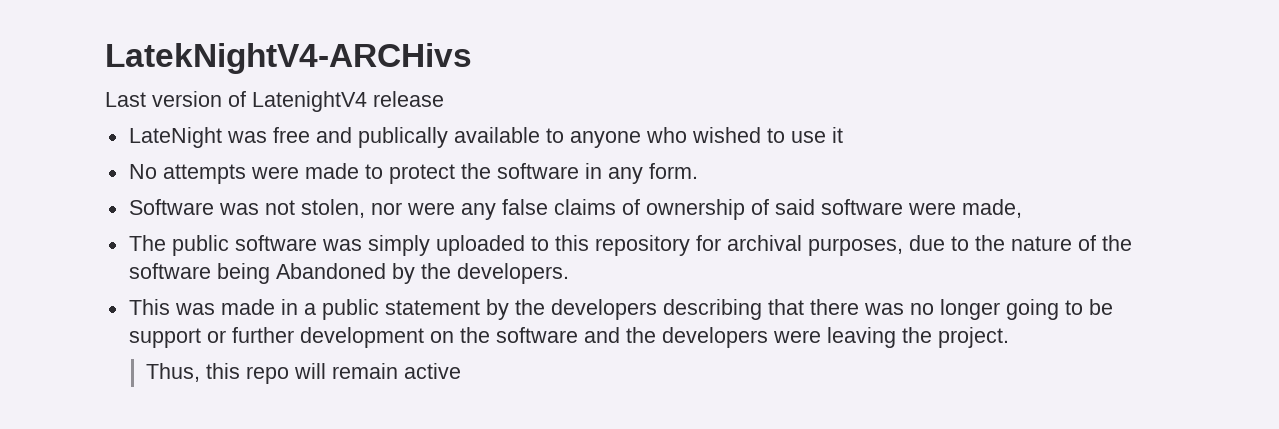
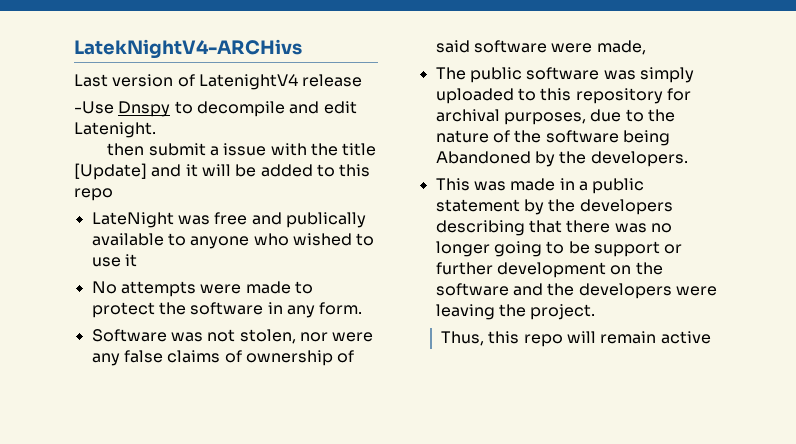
(444, 99) none -> [74,101,357,117] [74,122,156,138] [107,143,377,156] [74,163,371,180] [74,188,113,201] // -Use Dnspy to decompile and edit Latenight. // then submit a issue with the title [Update] and it will be added to this repo

